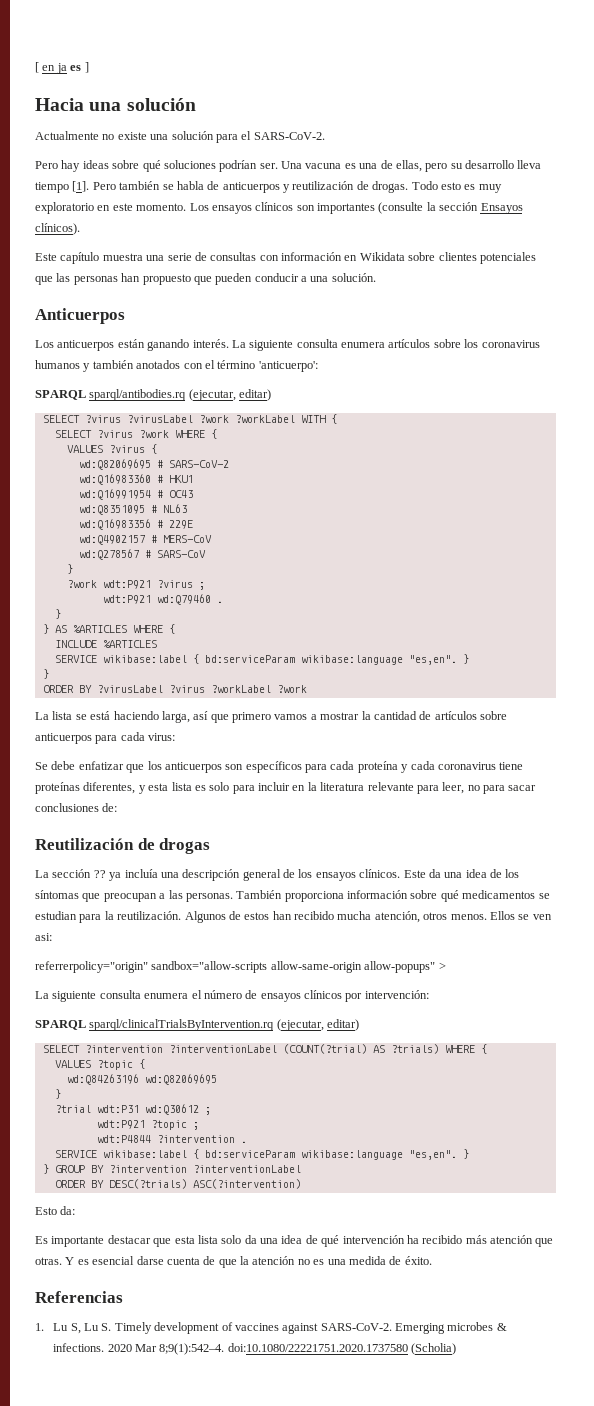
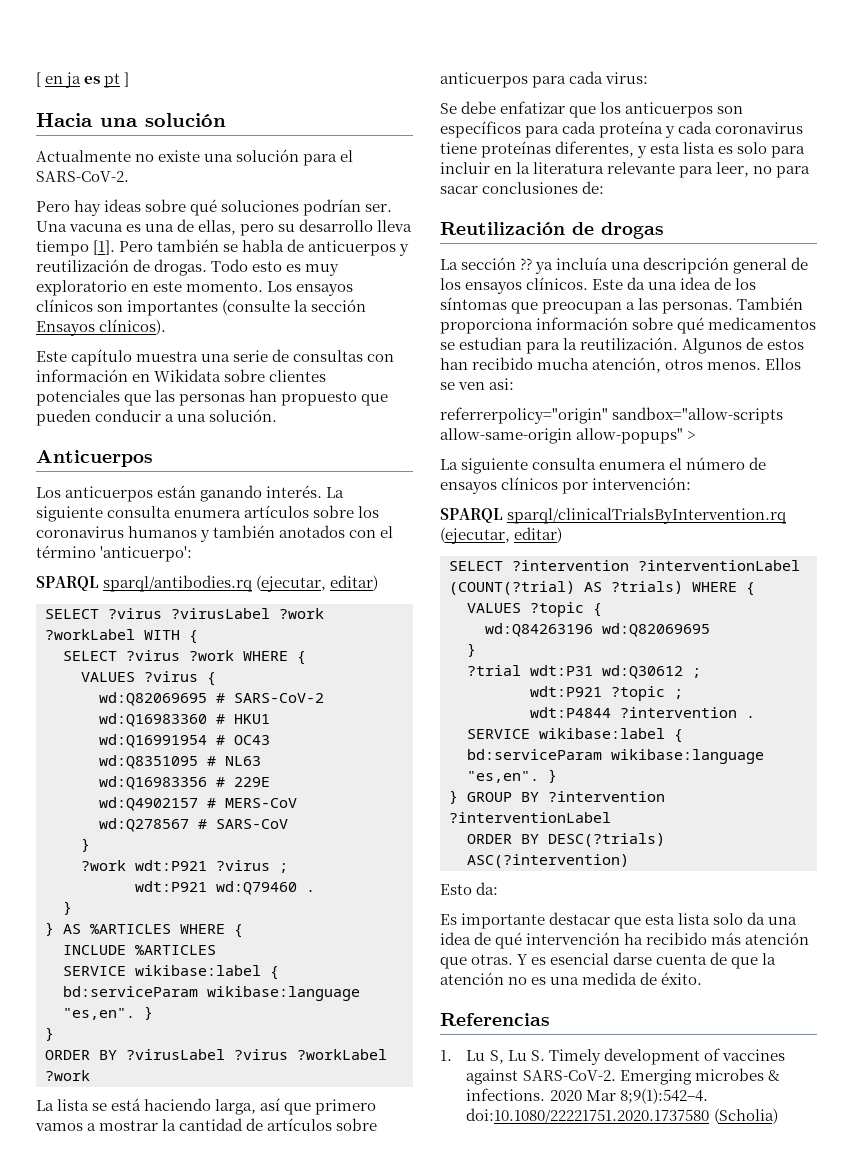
(82, 68) none -> [104,73,121,88] pt

